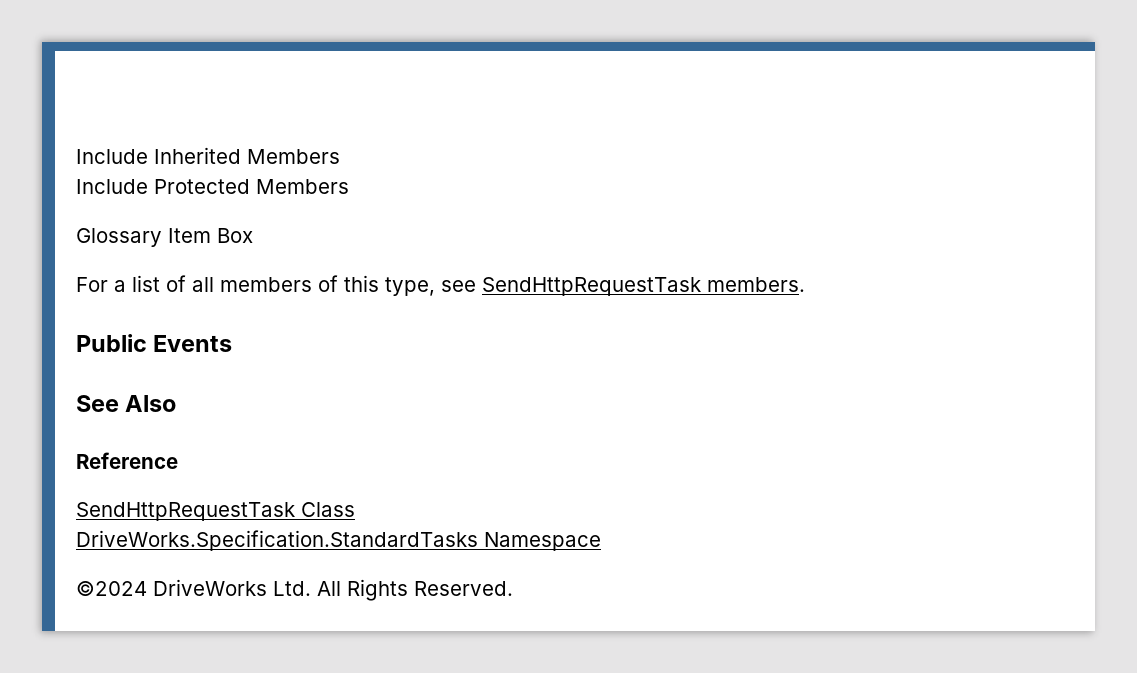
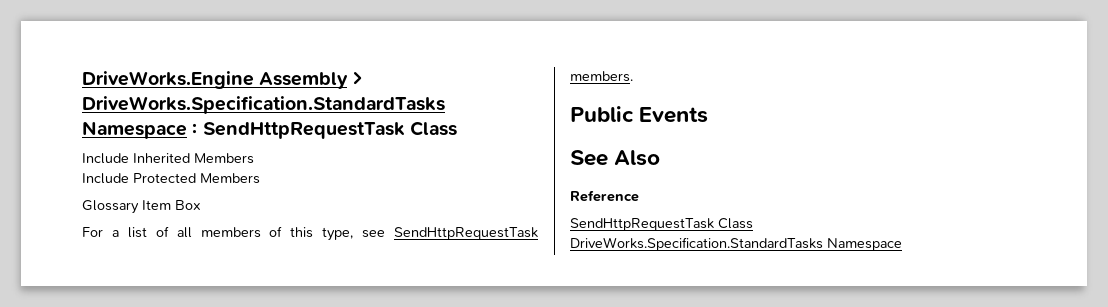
(76, 156) none -> [82,71,362,89] [82,96,445,114] [82,121,457,139] DriveWorks.Engine Assembly > DriveWorks.Specification.StandardTasks Namespace : SendHttpRequestTask Class //
[76,579,513,601] // ©2024 DriveWorks Ltd. All Rights Reserved. -> (902, 244) none

